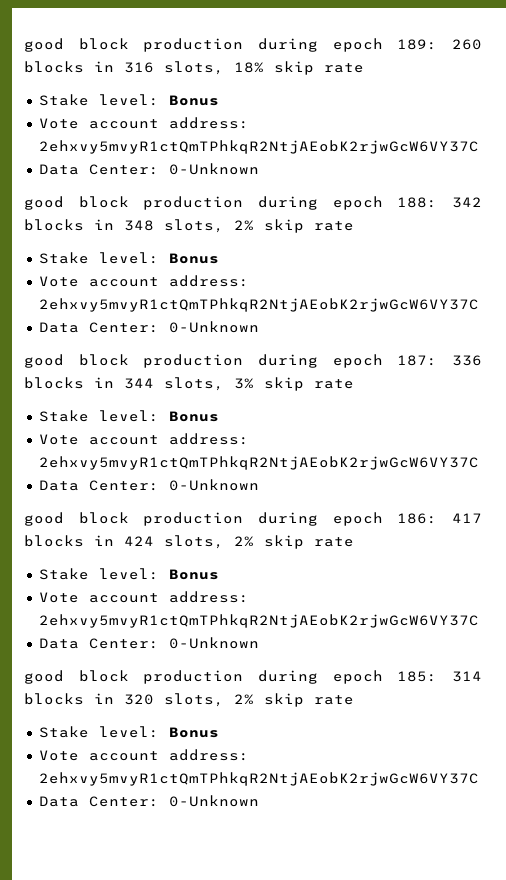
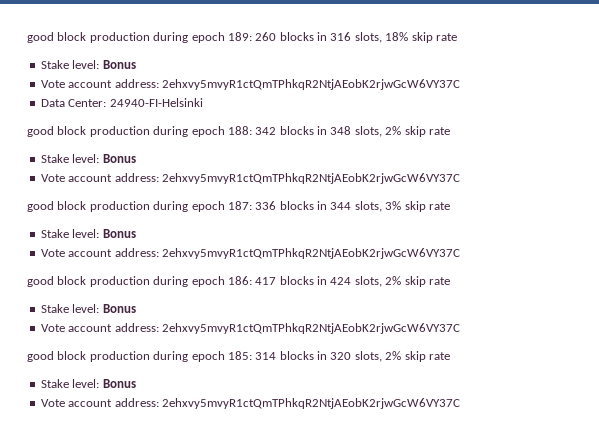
[168,163,259,175] 0-Unknown -> [109,98,203,107] 24940-FI-Helsinki
[38,321,259,333] // Data Center: 0-Unknown -> (460, 178) none
[38,479,259,491] // Data Center: 0-Unknown -> (460, 253) none
[38,637,259,649] // Data Center: 0-Unknown -> (460, 328) none
[38,795,259,807] // Data Center: 0-Unknown -> (460, 403) none

